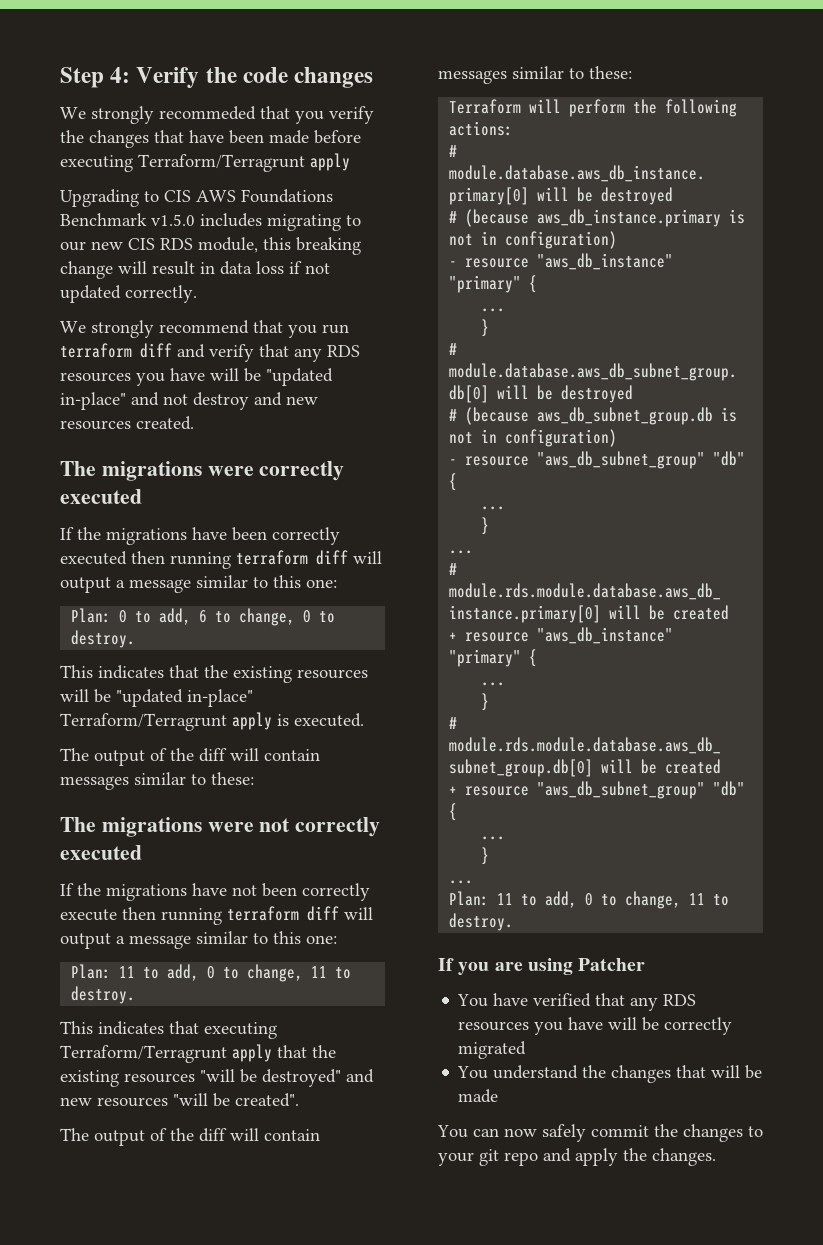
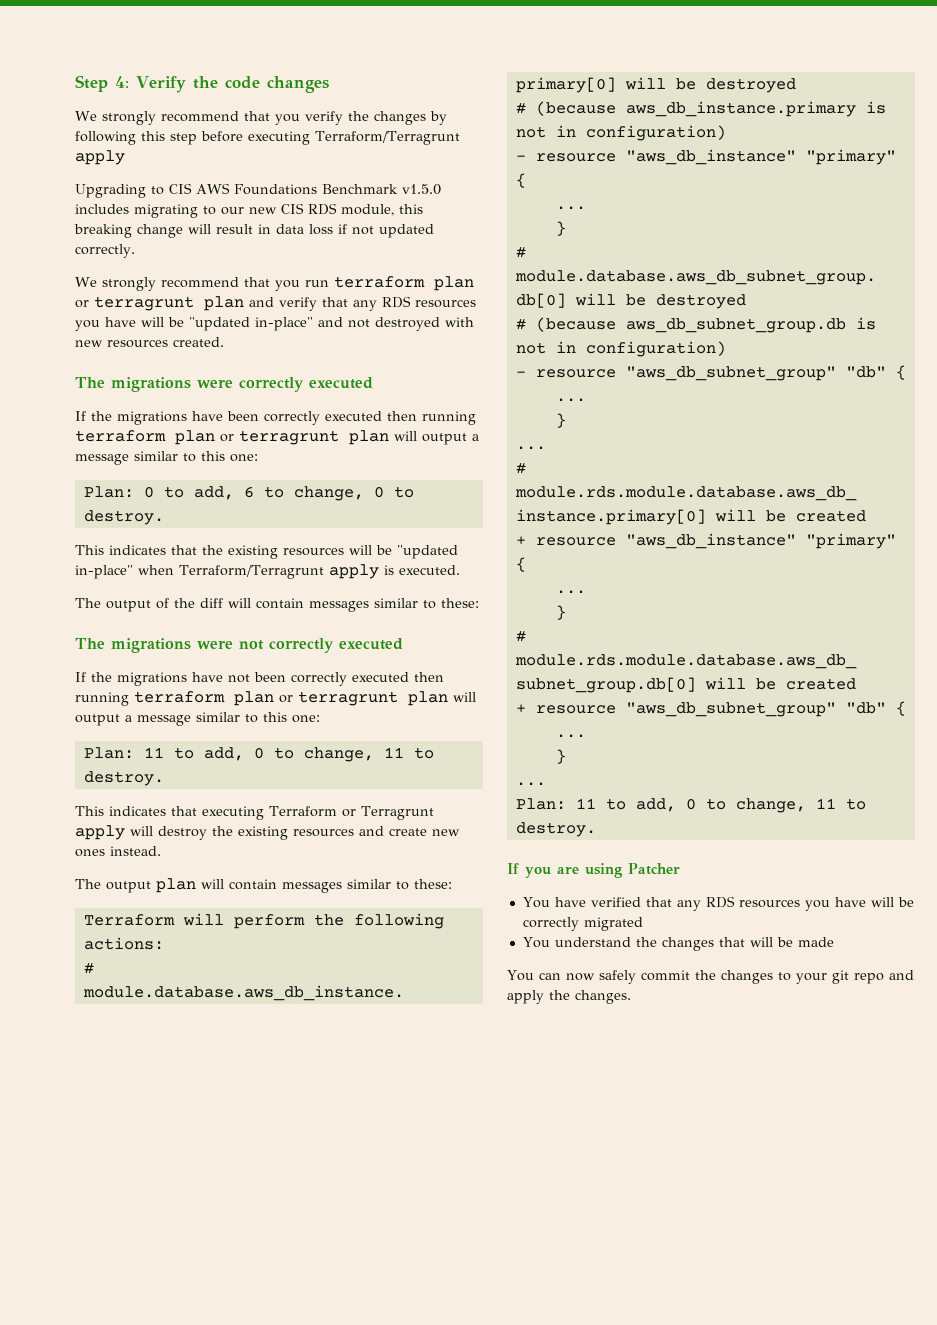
[159,106,256,120] recommeded -> [160,111,239,122] recommend
[154,130,309,144] that have been made -> [429,111,447,125] [75,131,197,145] by following this step
[140,343,172,358] diff -> [433,276,474,291] [75,296,244,311] plan or terragrunt plan
[193,392,282,410] destroy and -> [375,317,474,331] destroyed with
[316,550,348,565] diff -> [175,430,389,445] plan or terragrunt plan
(253, 698) none -> [138,565,174,575] when
[60,906,339,925] execute then running terraform diff -> [352,672,444,682] [75,691,448,706] executed then running terraform plan or terragrunt plan
[60,1044,336,1063] [60,1069,374,1087] [60,1093,299,1107] [60,1128,227,1146] Terraform/Terragrunt apply that the existing resources "will be destroyed" and new resources "will be created". // The output of the diff -> [269,806,434,820] [75,825,460,840] [75,846,161,857] [75,878,196,893] Terraform or Terragrunt apply will destroy the existing resources and create new ones instead. // The output plan

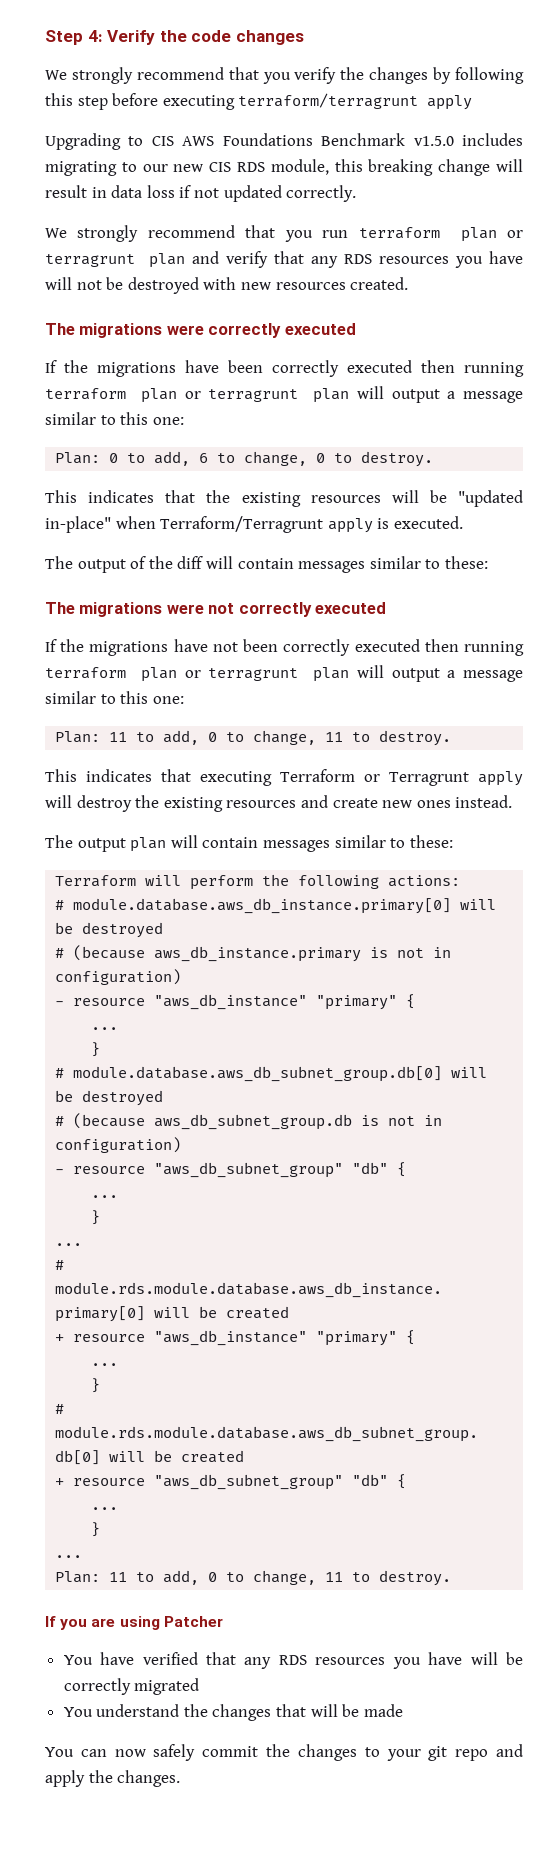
[315,131,460,145] Terraform/Terragrunt -> [238,93,419,109] terraform/terragrunt
[168,317,370,331] be "updated in-place" and not -> [76,277,124,290] not be

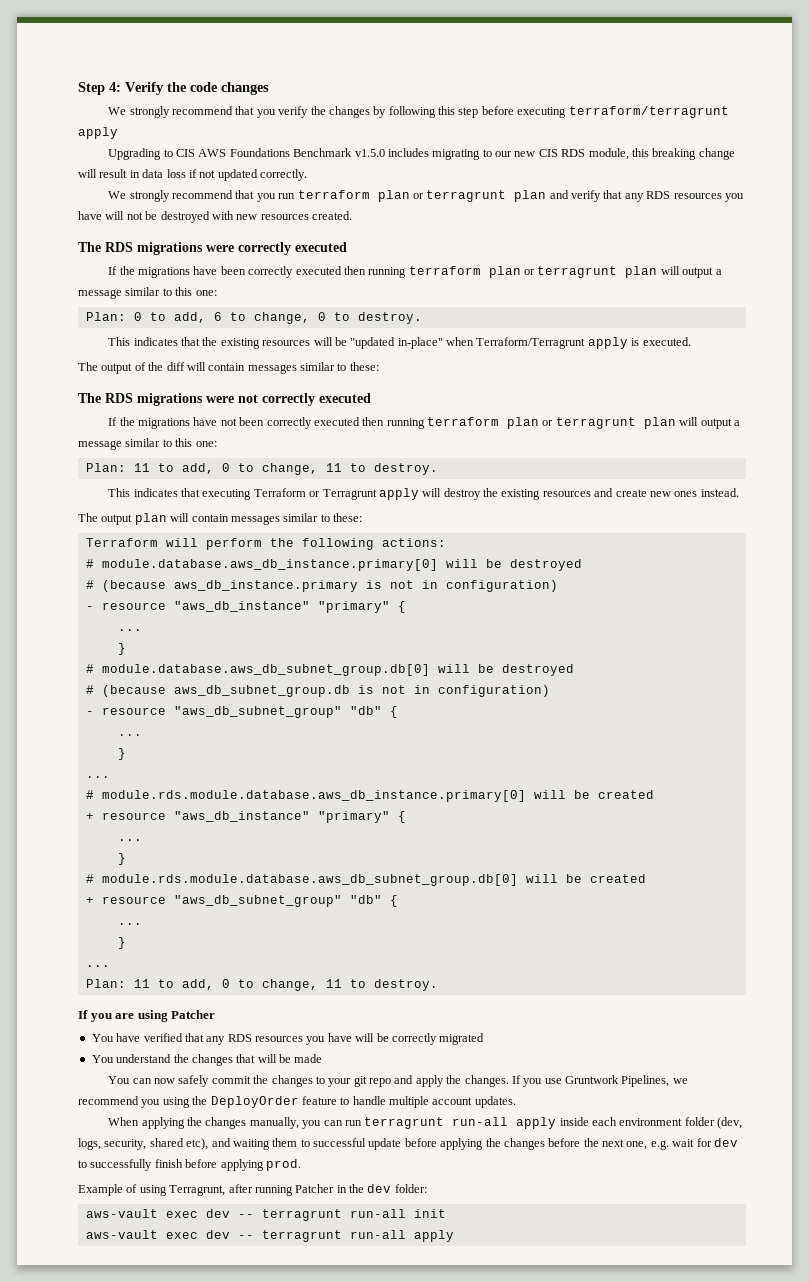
(75, 329) none -> [105,242,133,252] RDS
(75, 608) none -> [105,393,133,403] RDS
(181, 1778) none -> [511,1075,688,1087] [78,1096,516,1108] [108,1117,743,1129] [78,1138,738,1150] [78,1159,301,1171] [78,1184,427,1196] [85,1209,446,1221] [85,1230,454,1242] If you use Gruntwork Pipelines, we recommend you using the DeployOrder feature to handle multiple account updates. // When applying the changes manually, you can run terragrunt run-all apply inside each environment folder (dev, logs, security, shared etc), and waiting them to successful update before applying the changes before the next one, e.g. wait for dev to successfully finish before applying prod. // Example of using Terragrunt, after running Patcher in the dev folder: // aws-vault exec dev -- terragrunt run-all init // aws-vault exec dev -- terragrunt run-all apply

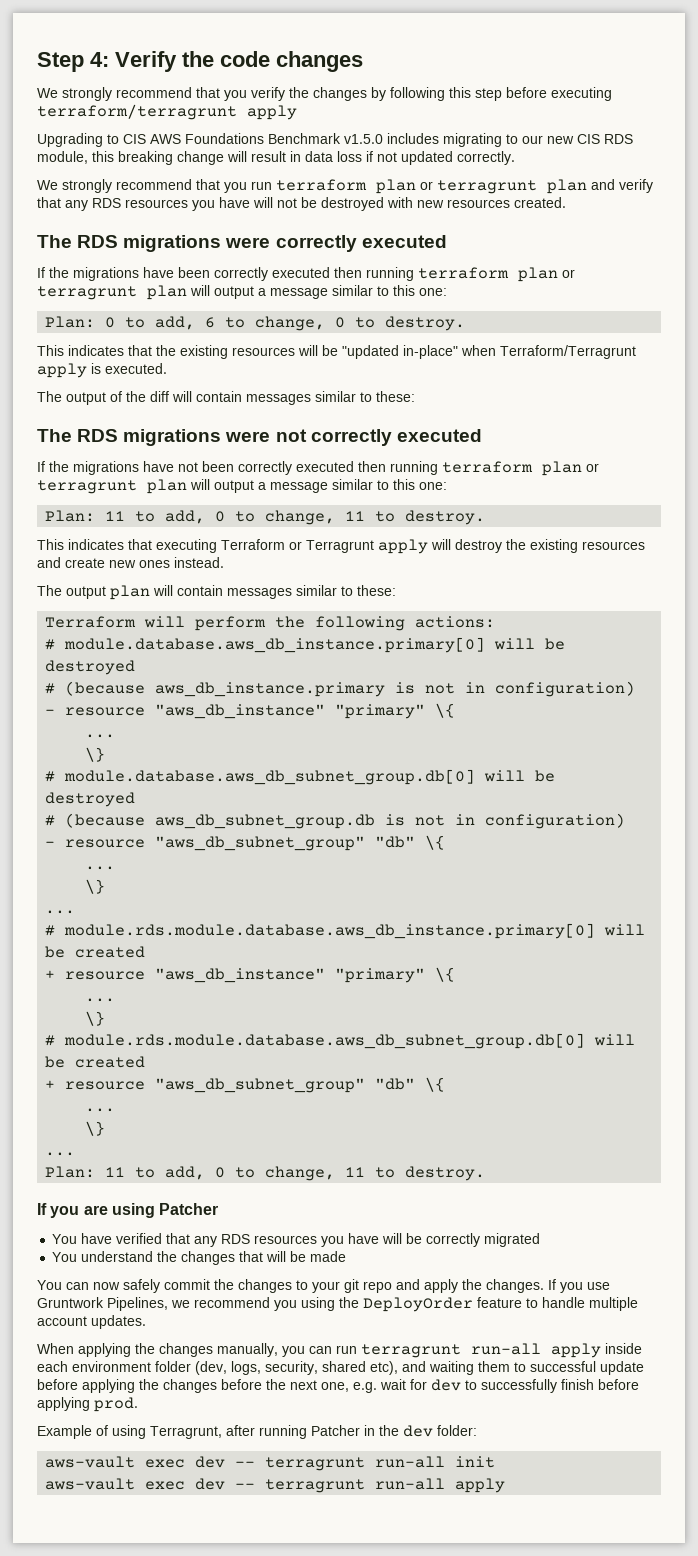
[397,601,406,613] [117,629,142,631] [117,643,126,655] { // ... // } -> [435,703,456,718] [85,734,116,738] [85,747,106,762] \{ // ... // \}
[389,706,398,718] [117,734,142,736] [117,748,126,760] { // ... // } -> [425,835,446,850] [85,866,116,870] [85,879,106,894] \{ // ... // \}
[397,811,406,823] [117,839,142,841] [117,853,126,865] { // ... // } -> [435,967,456,982] [85,998,116,1002] [85,1011,106,1026] \{ // ... // \}
[389,895,398,907] [117,923,142,925] [117,937,126,949] { // ... // } -> [425,1077,446,1092] [85,1108,116,1112] [85,1121,106,1136] \{ // ... // \}

